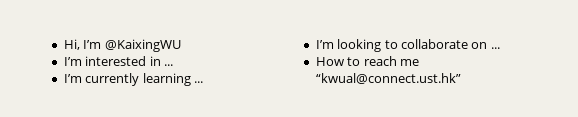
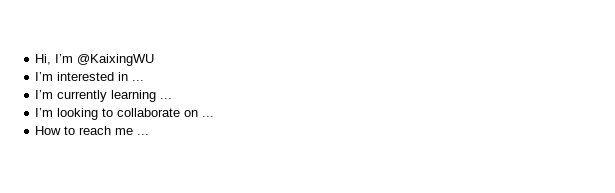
[315,73,461,84] “kwual@connect.ust.hk” -> [137,134,150,135] ...

